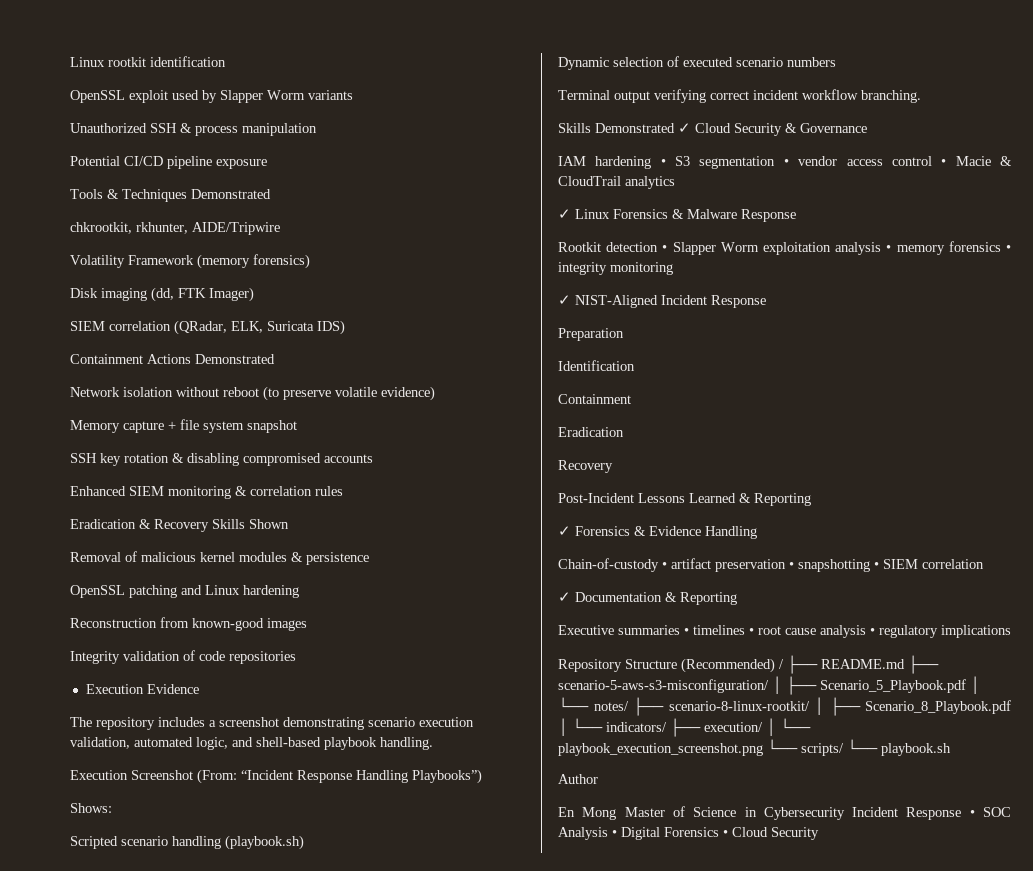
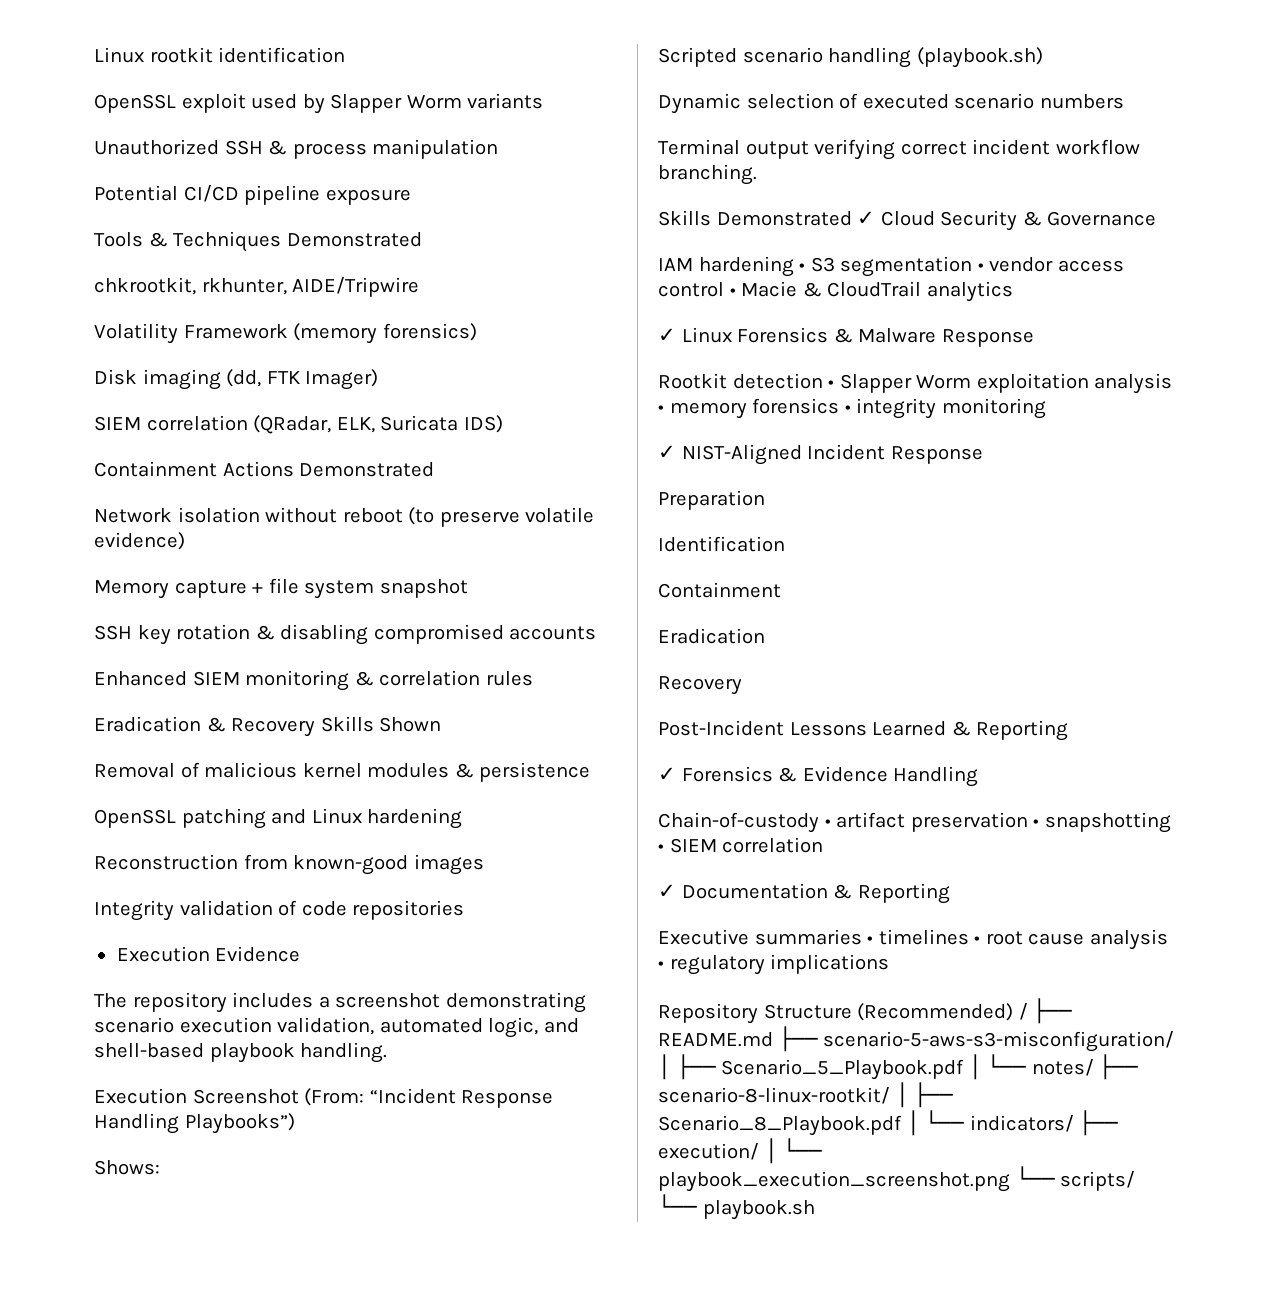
[558,774,598,784] [558,806,1011,820] [558,827,819,840] // Author // En Mong Master of Science in Cybersecurity Incident Response • SOC Analysis • Digital Forensics • Cloud Security -> (815, 1210) none

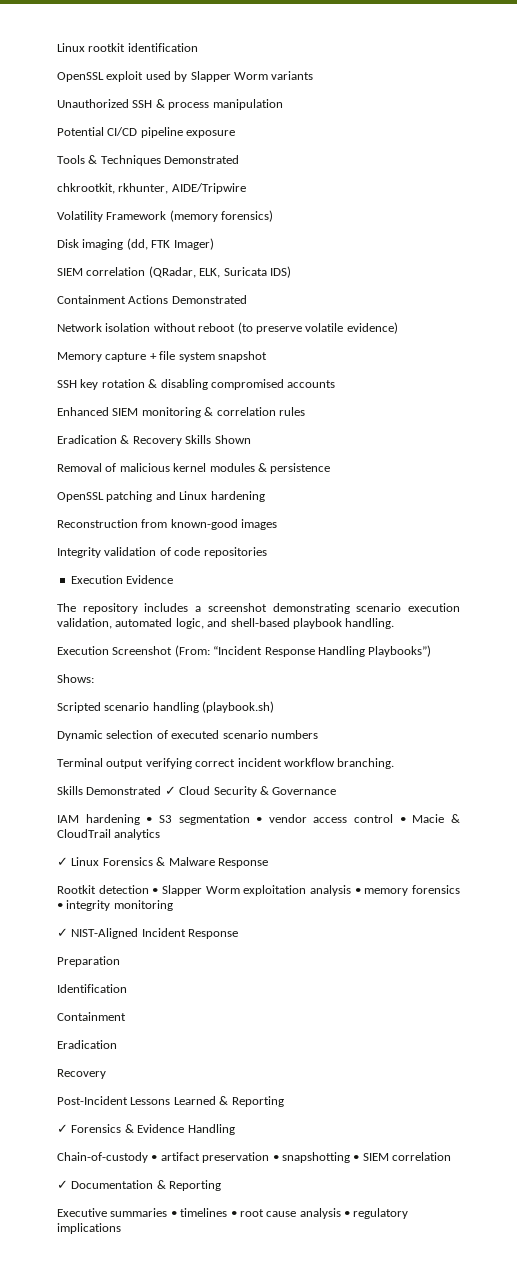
[658,998,1073,1024] [658,1026,1175,1052] [658,1054,1139,1080] [658,1082,954,1108] [658,1110,1119,1136] [658,1138,823,1164] [658,1166,1136,1192] [658,1194,815,1220] // Repository Structure (Recommended) / ├── README.md ├── scenario-5-aws-s3-misconfiguration/ │ ├── Scenario_5_Playbook.pdf │ └── notes/ ├── scenario-8-linux-rootkit/ │ ├── Scenario_8_Playbook.pdf │ └── indicators/ ├── execution/ │ └── playbook_execution_screenshot.png └── scripts/ └── playbook.sh -> (121, 1228) none

